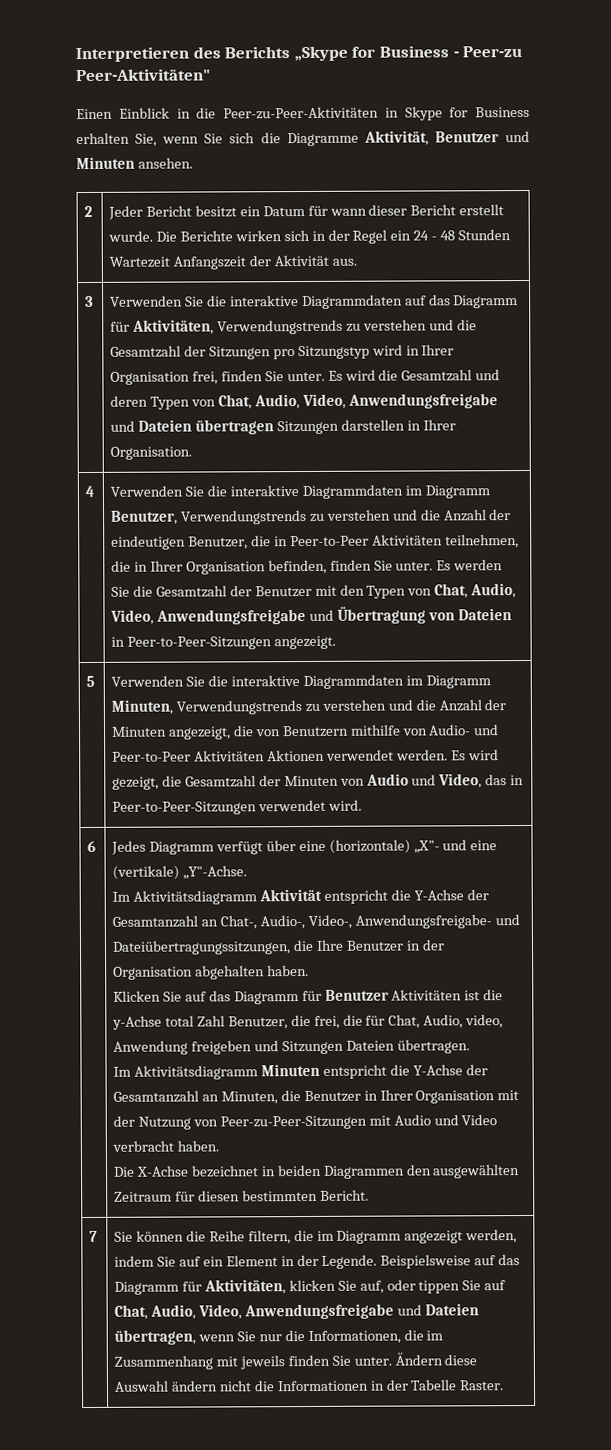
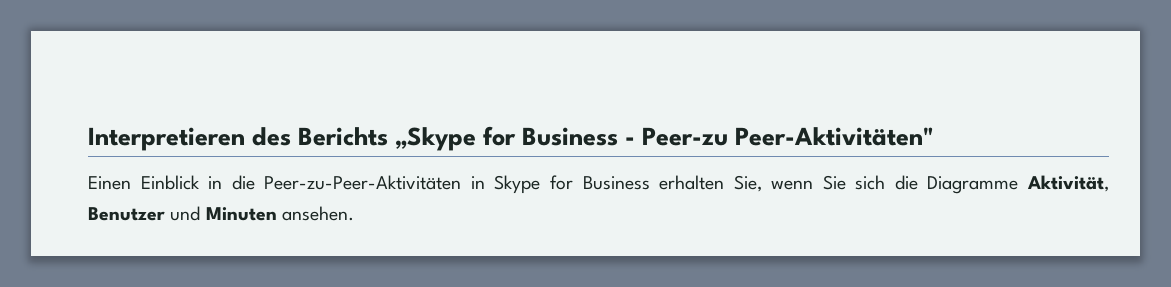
[84,205,94,217] [108,204,505,220] [108,229,512,244] [109,254,357,270] [85,295,95,307] [110,294,519,310] [110,319,477,335] [110,344,455,360] [110,369,501,385] [110,393,498,410] [110,419,456,435] [110,446,193,460] [85,485,95,497] [110,484,490,500] [111,509,512,525] [111,534,519,550] [111,559,504,575] [111,583,517,599] [110,606,512,625] [111,635,336,650] [86,675,96,687] [111,674,491,690] [111,699,507,715] [112,724,500,740] [112,749,499,762] [112,773,525,790] [112,799,362,815] [87,840,97,852] [111,839,498,855] [112,865,247,880] [112,888,489,905] [112,914,520,930] [112,939,445,955] [113,964,309,980] [113,989,504,1005] [112,1014,504,1030] [113,1039,470,1055] [113,1063,488,1080] [113,1089,520,1105] [113,1114,498,1130] [112,1140,219,1152] [114,1164,521,1179] [114,1189,369,1202] [89,1230,99,1242] [114,1229,518,1245] [114,1254,521,1269] [114,1279,507,1295] [114,1303,479,1320] [114,1329,444,1345] [114,1352,478,1370] [114,1379,505,1392] // 2 | Jeder Bericht besitzt ein Datum für wann dieser Bericht erstellt wurde. Die Berichte wirken sich in der Regel ein 24 - 48 Stunden Wartezeit Anfangszeit der Aktivität aus. // 3 | Verwenden Sie die interaktive Diagrammdaten auf das Diagramm für Aktivitäten, Verwendungstrends zu verstehen und die Gesamtzahl der Sitzungen pro Sitzungstyp wird in Ihrer Organisation frei, finden Sie unter. Es wird die Gesamtzahl und deren Typen von Chat, Audio, Video, Anwendungsfreigabe und Dateien übertragen Sitzungen darstellen in Ihrer Organisation. // 4 | Verwenden Sie die interaktive Diagrammdaten im Diagramm Benutzer, Verwendungstrends zu verstehen und die Anzahl der eindeutigen Benutzer, die in Peer-to-Peer Aktivitäten teilnehmen, die in Ihrer Organisation befinden, finden Sie unter. Es werden Sie die Gesamtzahl der Benutzer mit den Typen von Chat, Audio, Video, Anwendungsfreigabe und Übertragung von Dateien in Peer-to-Peer-Sitzungen angezeigt. // 5 | Verwenden Sie die interaktive Diagrammdaten im Diagramm Minuten, Verwendungstrends zu verstehen und die Anzahl der Minuten angezeigt, die von Benutzern mithilfe von Audio- und Peer-to-Peer Aktivitäten Aktionen verwendet werden. Es wird gezeigt, die Gesamtzahl der Minuten von Audio und Video, das in Peer-to-Peer-Sitzungen verwendet wird. // 6 | Jedes Diagramm verfügt über eine (horizontale) „X"- und eine (vertikale) „Y"-Achse. // Im Aktivitätsdiagramm Aktivität entspricht die Y-Achse der Gesamtanzahl an Chat-, Audio-, Video-, Anwendungsfreigabe- und Dateiübertragungssitzungen, die Ihre Benutzer in der Organisation abgehalten haben. // Klicken Sie auf das Diagramm für Benutzer Aktivitäten ist die y-Achse total Zahl Benutzer, die frei, die für Chat, Audio, video, Anwendung freigeben und Sitzungen Dateien übertragen. // Im Aktivitätsdiagramm Minuten entspricht die Y-Achse der Gesamtanzahl an Minuten, die Benutzer in Ihrer Organisation mit der Nutzung von Peer-zu-Peer-Sitzungen mit Audio und Video verbracht haben. // Die X-Achse bezeichnet in beiden Diagrammen den ausgewählten Zeitraum für diesen bestimmten Bericht. // 7 | Sie können die Reihe filtern, die im Diagramm angezeigt werden, indem Sie auf ein Element in der Legende. Beispielsweise auf das Diagramm für Aktivitäten, klicken Sie auf, oder tippen Sie auf Chat, Audio, Video, Anwendungsfreigabe und Dateien übertragen, wenn Sie nur die Informationen, die im Zusammenhang mit jeweils finden Sie unter. Ändern diese Auswahl ändern nicht die Informationen in der Tabelle Raster. -> (354, 213) none

